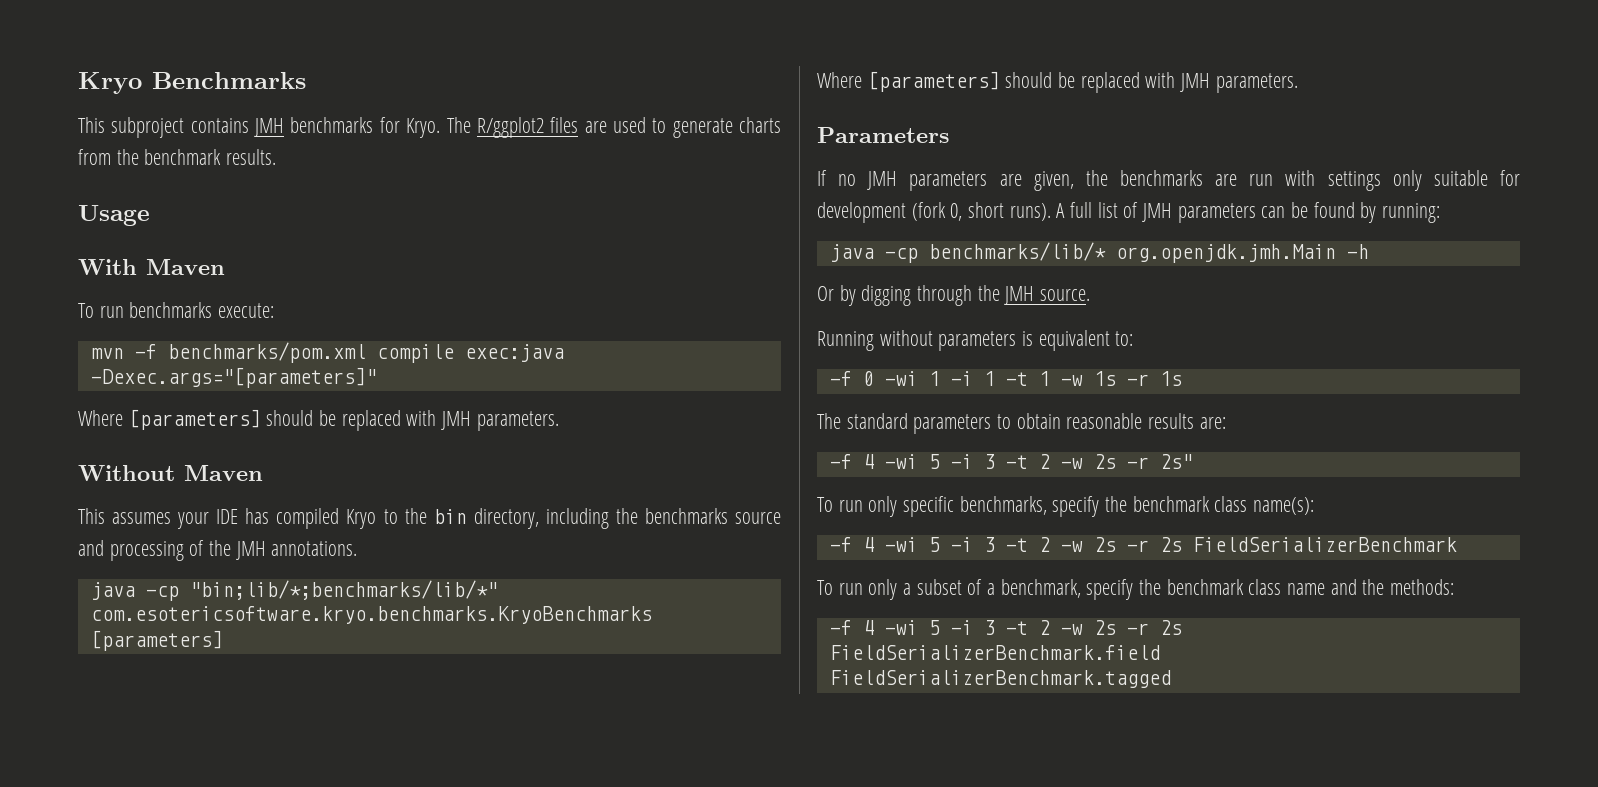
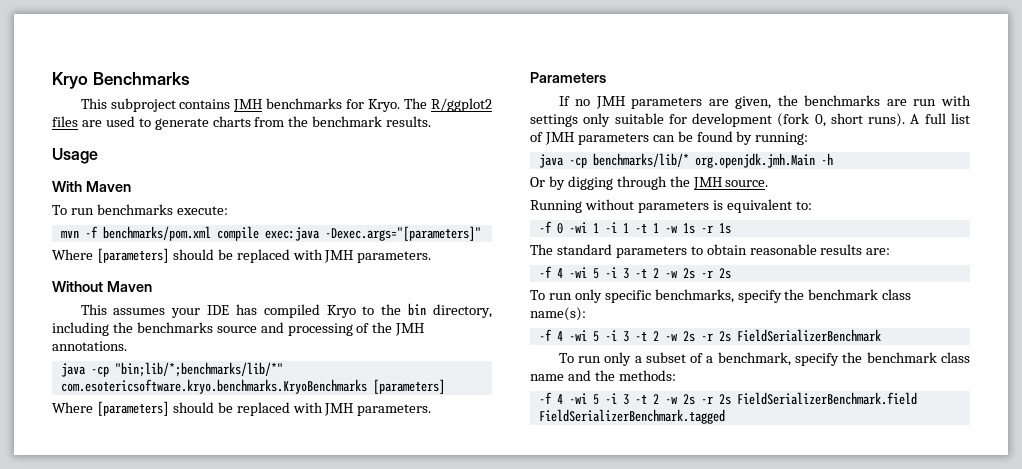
[1159,454,1193,469] 2s" -> [718,268,731,279] 2s

